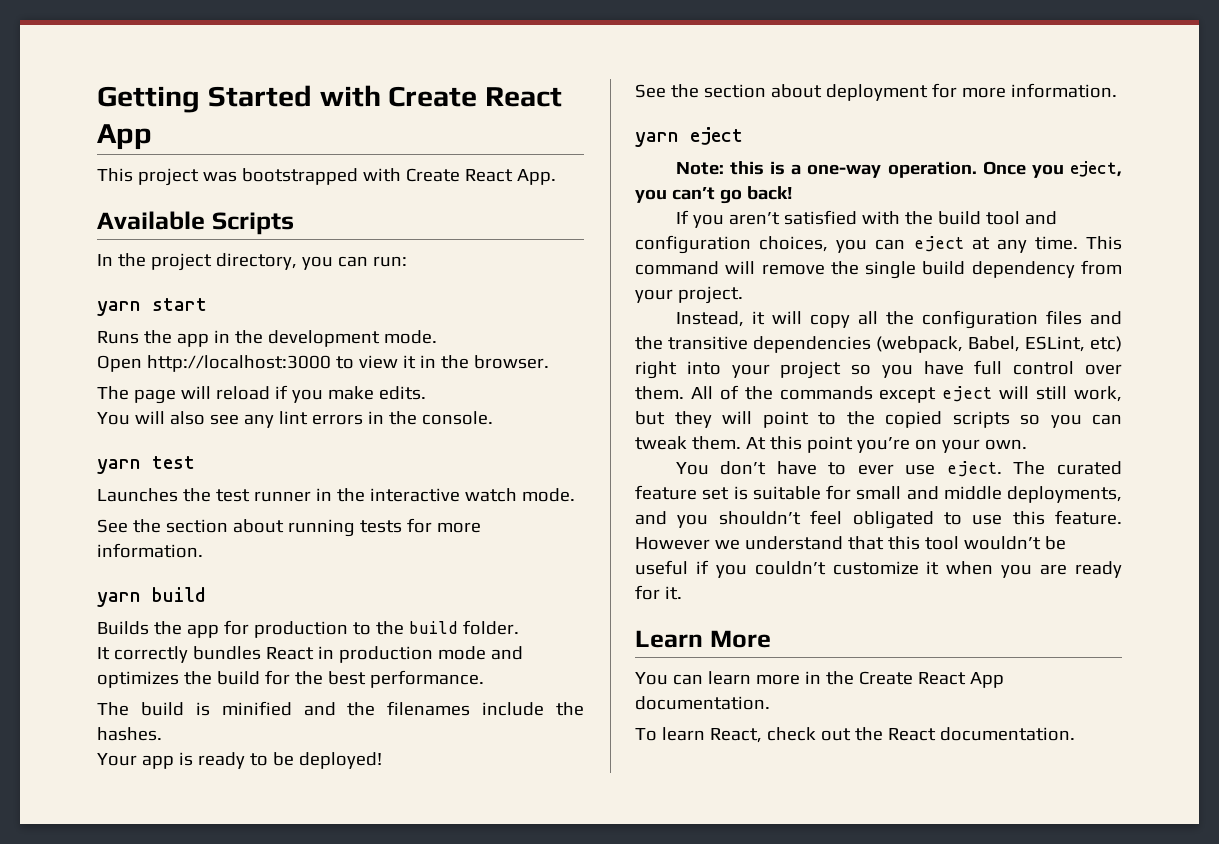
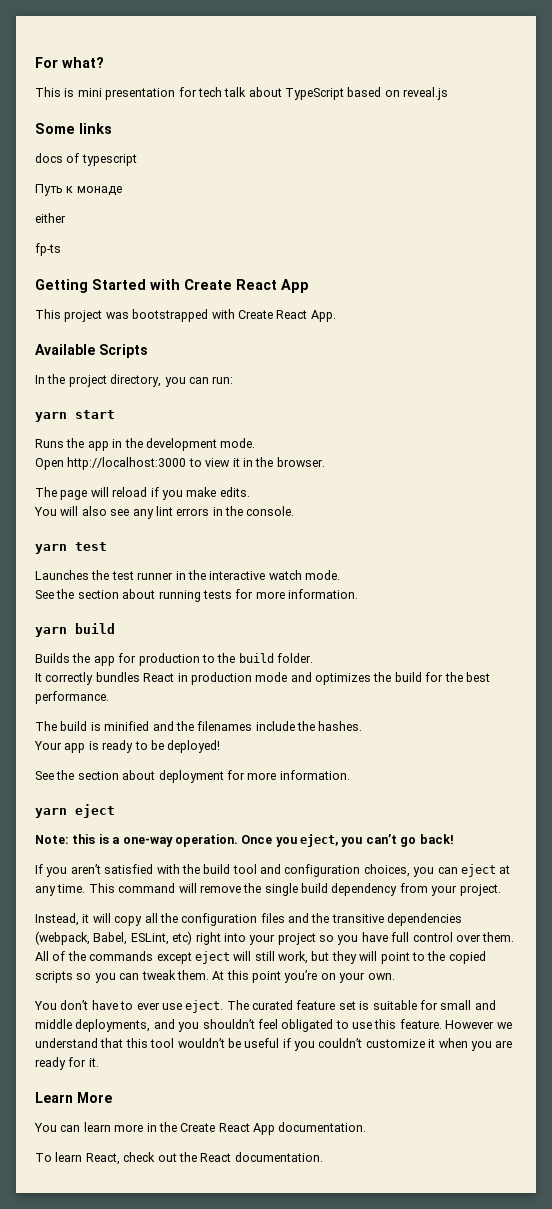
(97, 99) none -> [35,57,104,68] [35,87,449,100] [35,123,112,134] [35,153,137,166] [35,184,122,196] [35,213,66,223] [35,243,61,256] For what? // This is mini presentation for tech talk about TypeScript based on reveal.js // Some links // docs of typescript // Путь к монаде // either // fp-ts //

